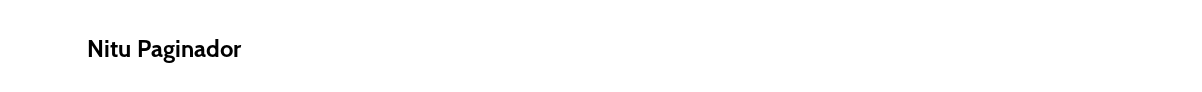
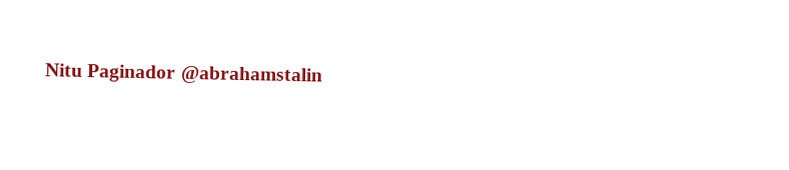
(243, 51) none -> [180,65,323,86] @abrahamstalin

